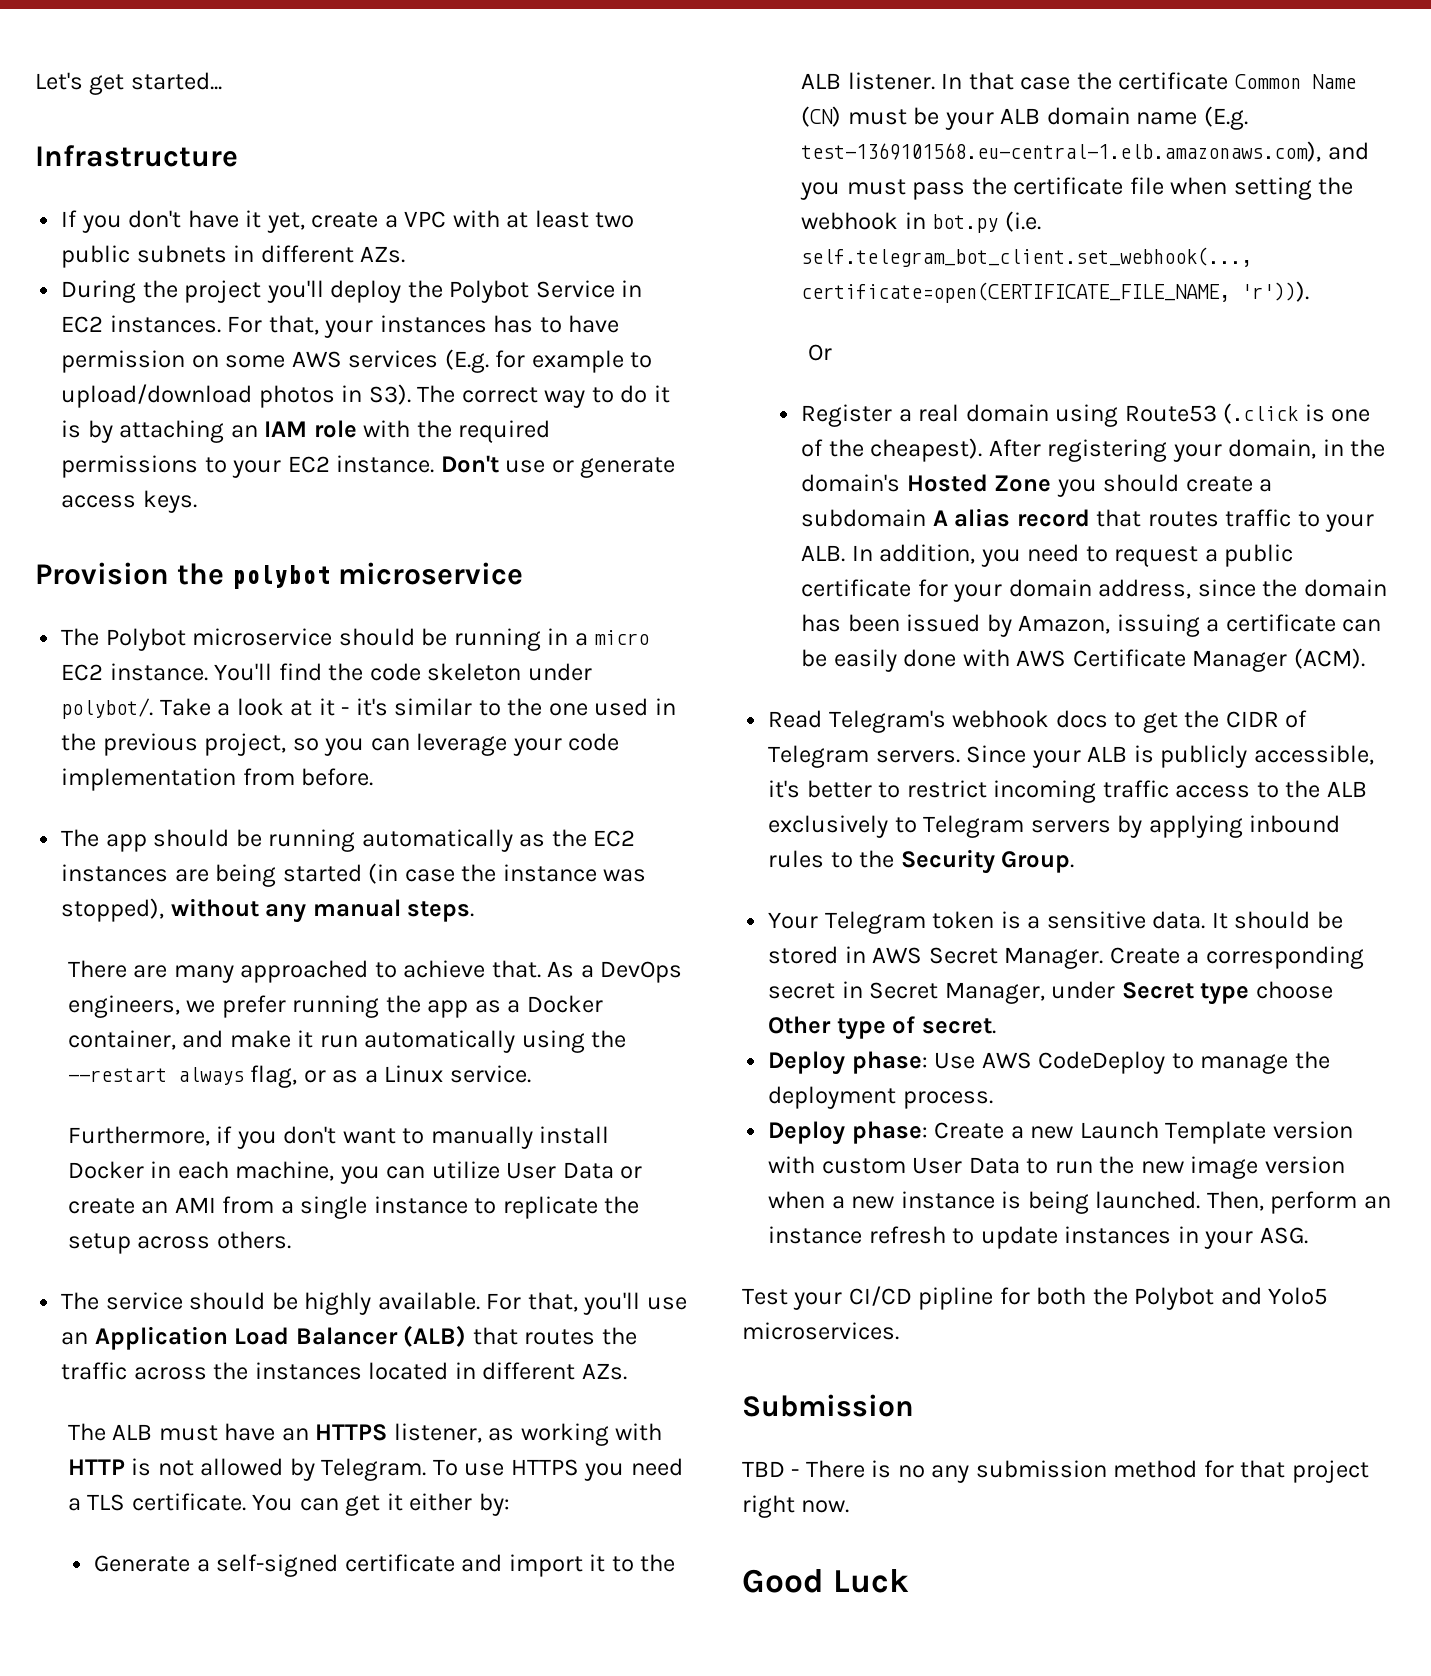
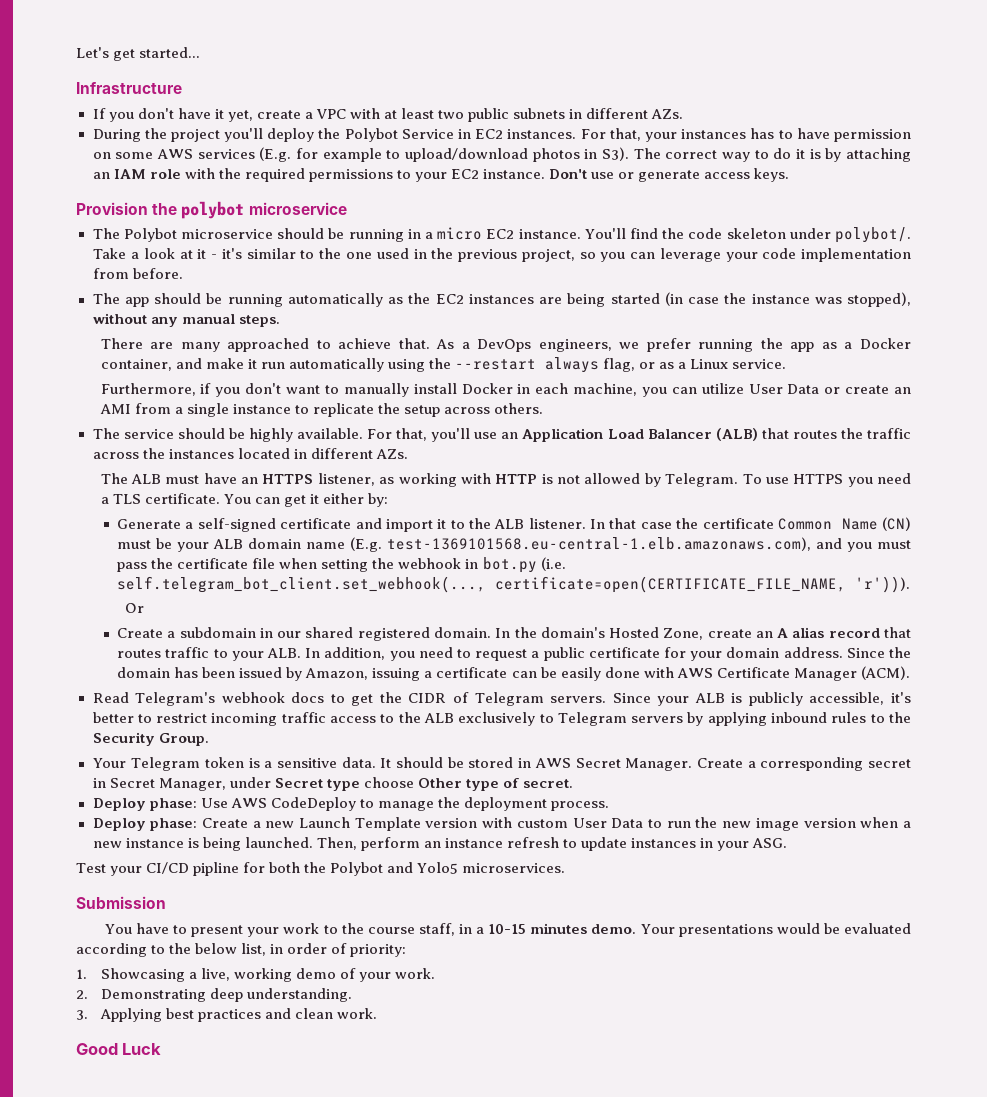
[801,403,1370,427] [801,438,1385,462] [801,474,1273,497] [801,509,927,527] Register a real domain using Route53 (.click is one of the cheapest). After registering your domain, in the domain's Hosted Zone you should create a subdomain -> [117,627,773,641] Create a subdomain in our shared registered domain. In the domain's Hosted Zone, create an
[1098,579,1256,599] address, since -> [783,647,885,658] address. Since
[742,1460,1369,1483] [742,1495,850,1518] TBD - There is no any submission method for that project right now. -> [104,923,912,937] [76,943,407,957] [76,968,435,982] [76,988,352,1002] [76,1008,377,1022] You have to present your work to the course staff, in a 10-15 minutes demo. Your presentations would be evaluated according to the below list, in order of priority: // 1. Showcasing a live, working demo of your work. // 2. Demonstrating deep understanding. // 3. Applying best practices and clean work.

